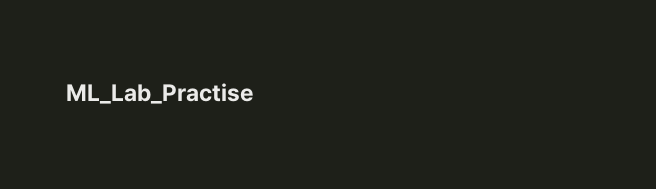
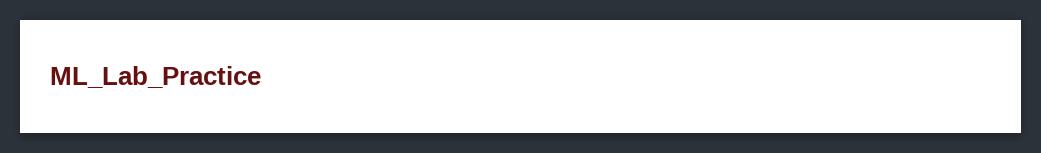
[66,83,254,104] ML_Lab_Practise -> [50,66,261,88] ML_Lab_Practice

